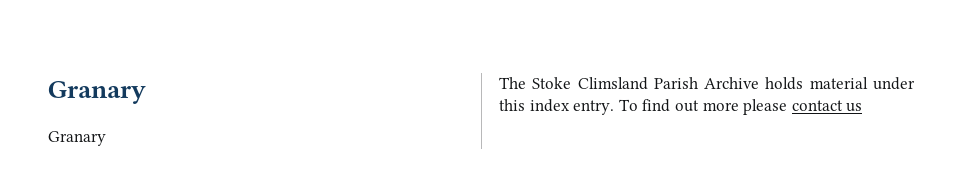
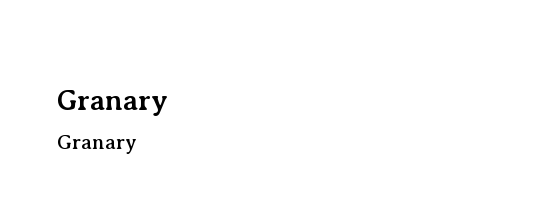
[499,77,915,90] [499,99,863,115] // The Stoke Climsland Parish Archive holds material under this index entry. To find out more please contact us -> (137, 144) none

